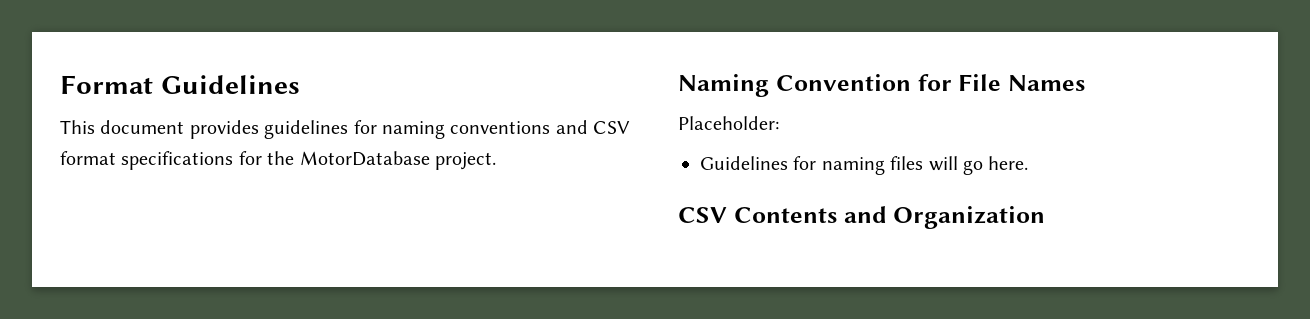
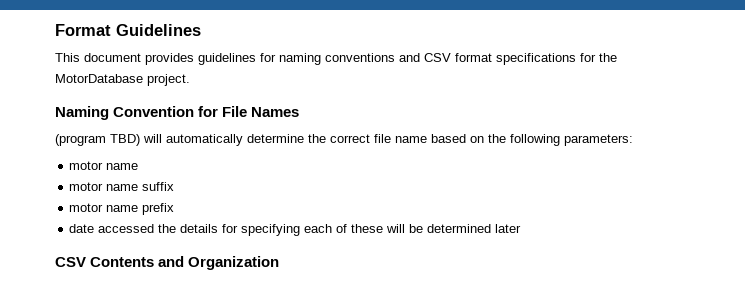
[678,116,779,130] [700,156,1029,175] Placeholder: // Guidelines for naming files will go here. -> [55,134,633,146] [69,161,139,170] [69,182,175,191] [69,203,175,215] [69,224,522,236] (program TBD) will automatically determine the correct file name based on the following parameters: // motor name // motor name suffix // motor name prefix // date accessed the details for specifying each of these will be determined later

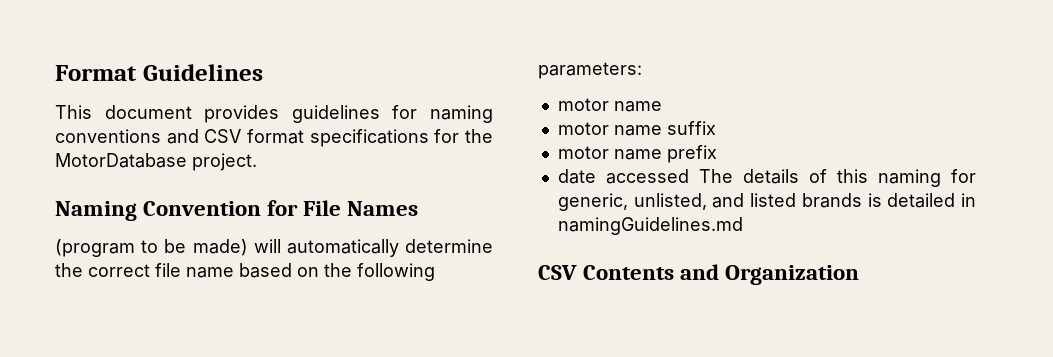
[110,134,140,146] TBD) -> [141,239,248,256] to be made)
[158,224,522,236] the details for specifying each of these will be determined later -> [698,169,976,187] [557,193,976,211] [557,217,743,235] The details of this naming for generic, unlisted, and listed brands is detailed in namingGuidelines.md

